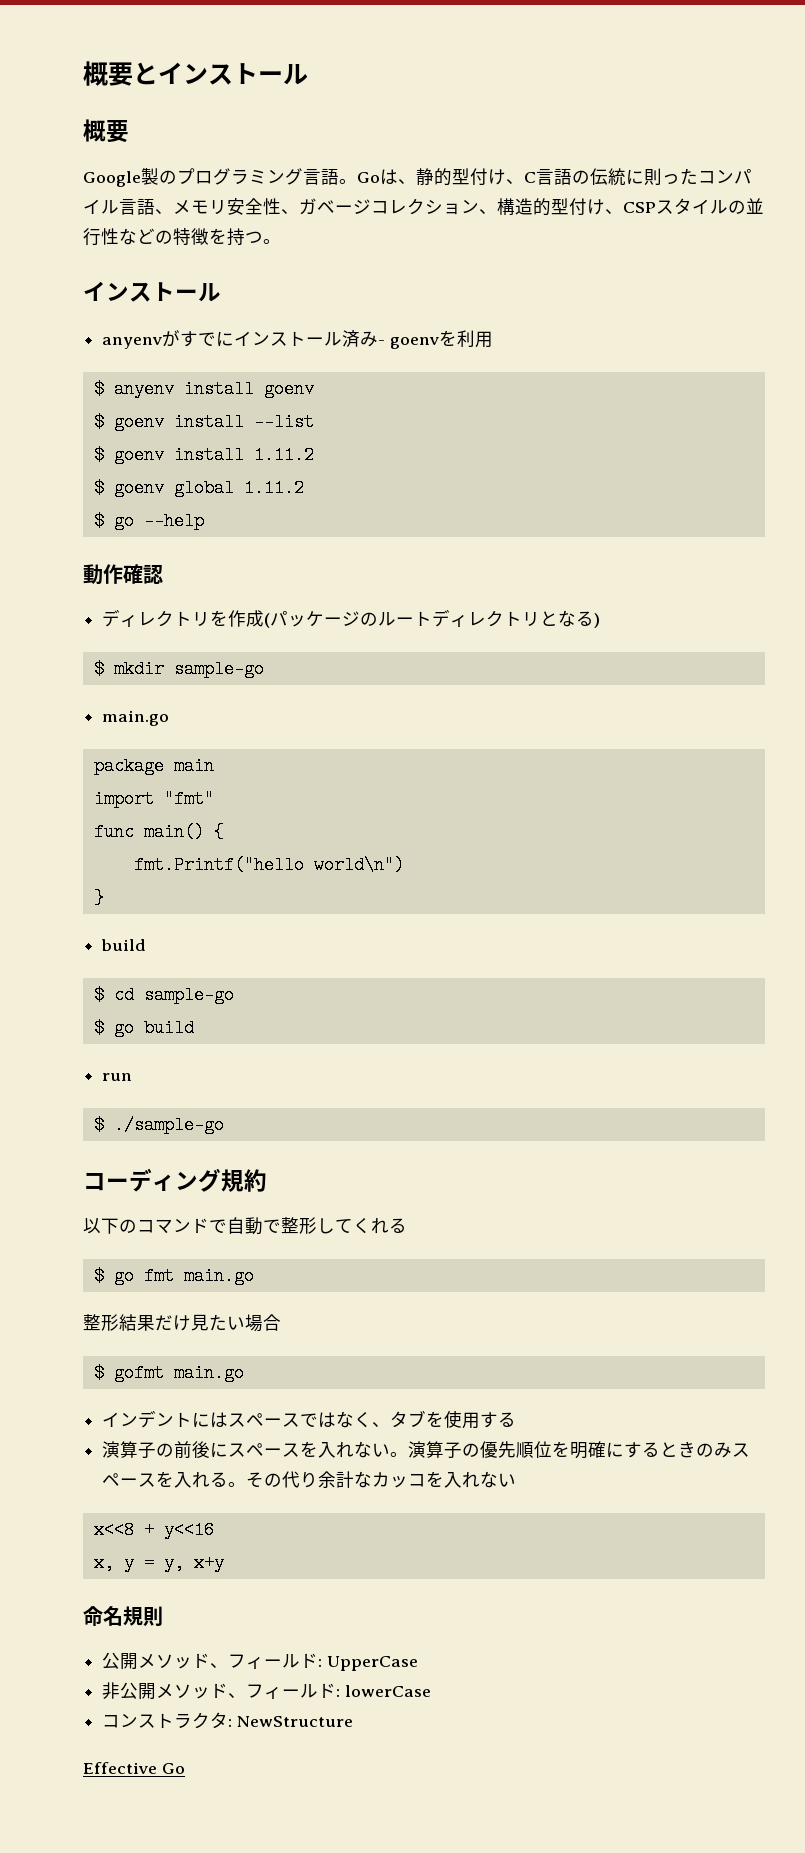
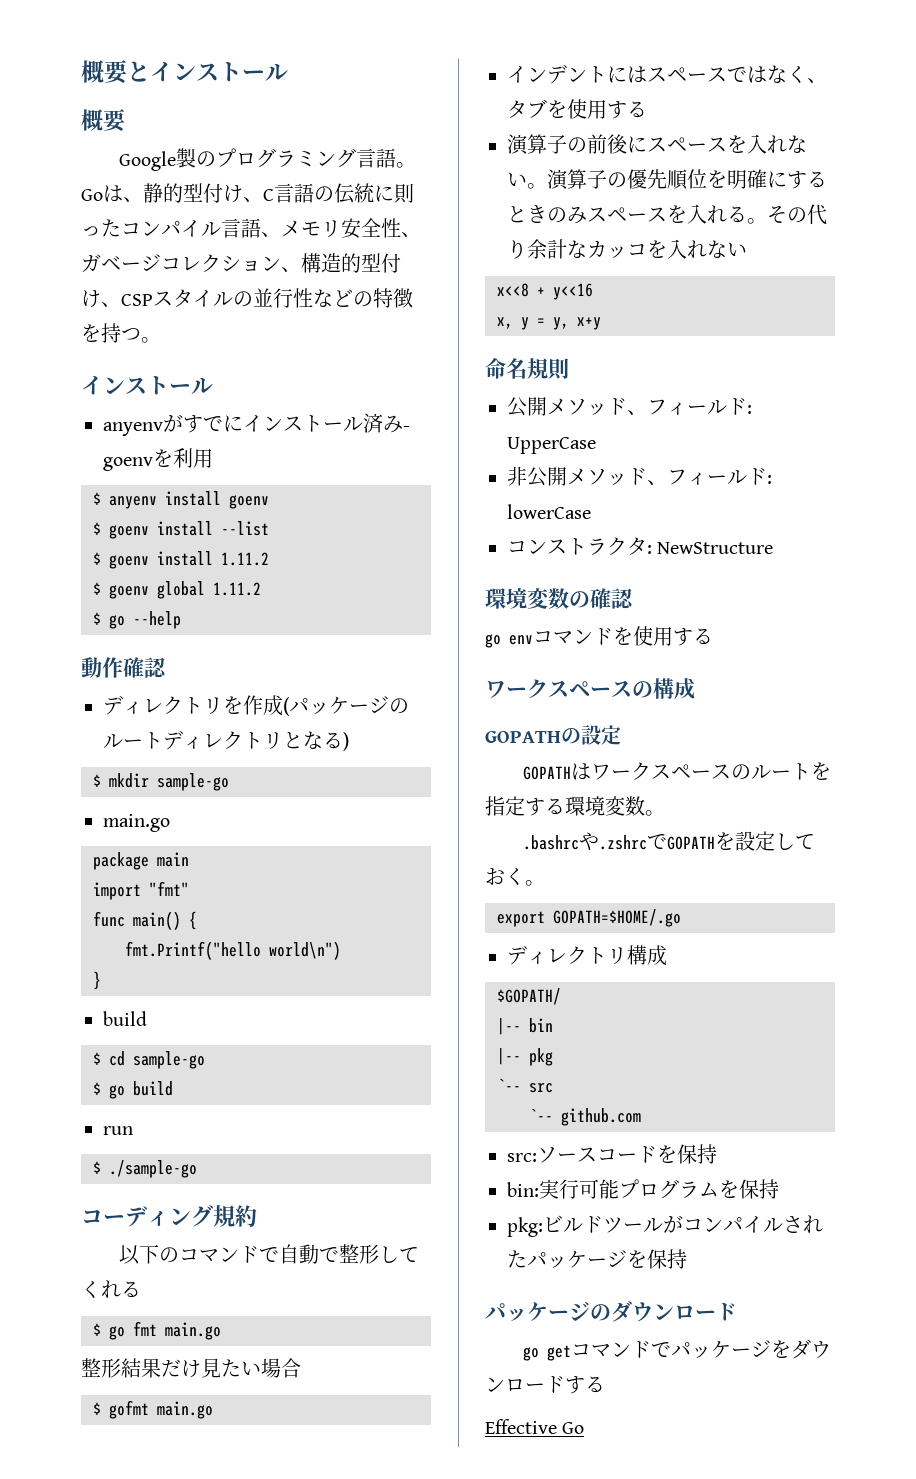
(353, 1721) none -> [485,588,634,609] [485,626,713,648] [485,678,695,700] [485,725,621,745] [523,762,832,780] [485,796,665,816] [523,831,816,851] [485,867,545,886] [497,909,681,927] [507,945,667,966] [497,988,561,1005] [497,1018,553,1035] [497,1048,553,1066] [497,1078,553,1093] [529,1108,641,1126] [507,1144,717,1164] [507,1179,779,1199] [507,1215,823,1237] [507,1249,687,1269] [485,1301,737,1322] [523,1339,832,1361] [485,1376,605,1394] // 環境変数の確認 // go envコマンドを使用する // ワークスペースの構成 // GOPATHの設定 // GOPATHはワークスペースのルートを指定する環境変数。 // .bashrcや.zshrcでGOPATHを設定しておく。 // export GOPATH=$HOME/.go // ディレクトリ構成 // $GOPATH/ // |-- bin // |-- pkg // `-- src // `-- github.com // src:ソースコードを保持 // bin:実行可能プログラムを保持 // pkg:ビルドツールがコンパイルされたパッケージを保持 // パッケージのダウンロード // go getコマンドでパッケージをダウンロードする

